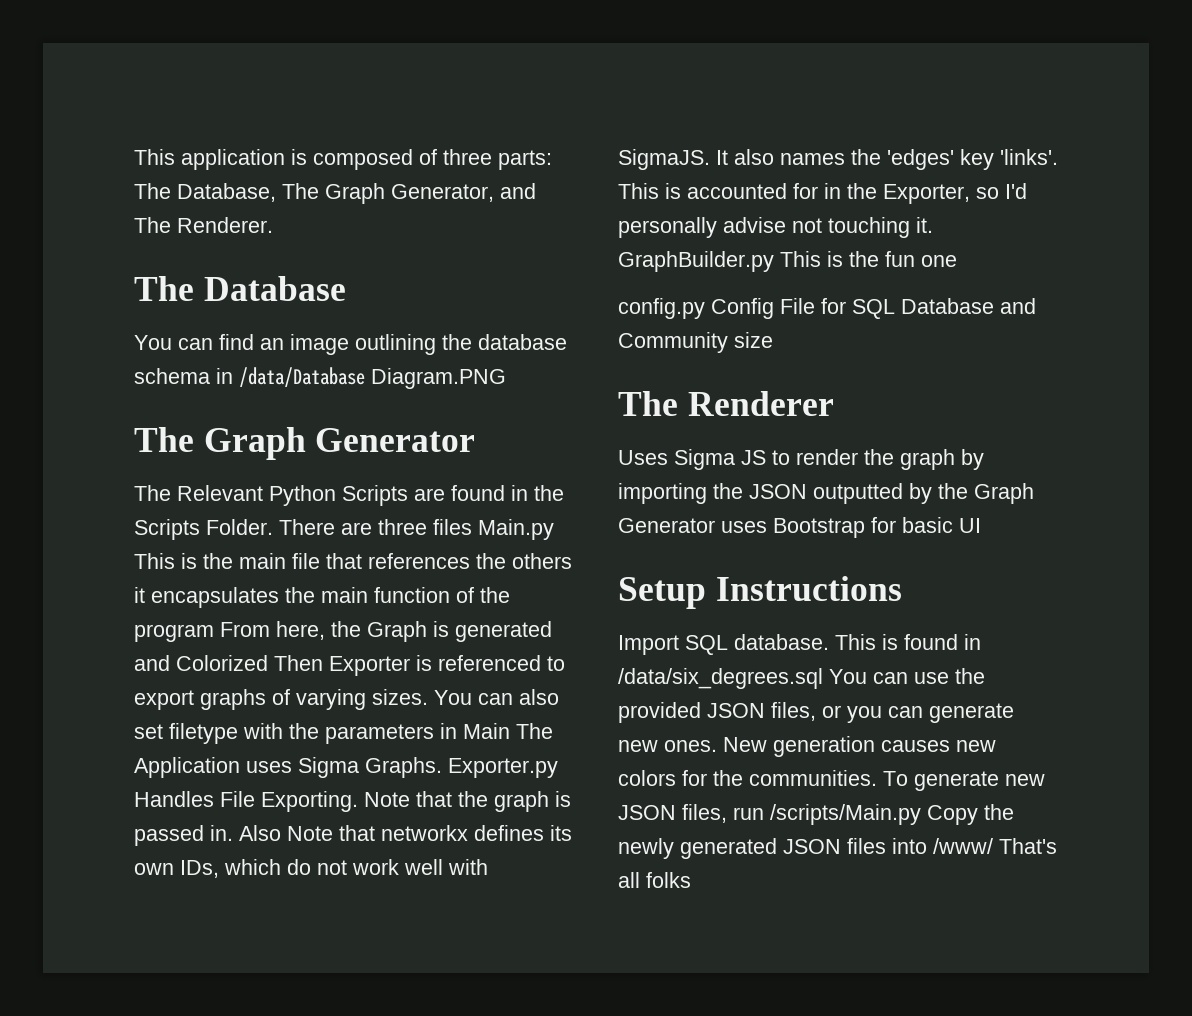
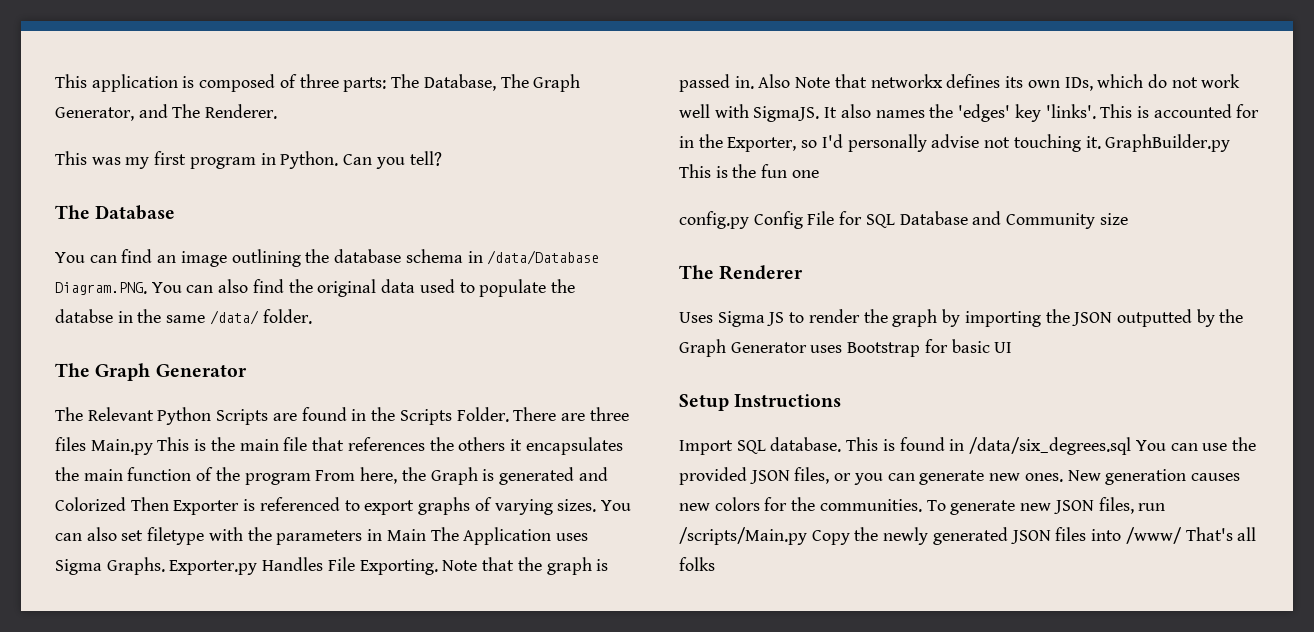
(273, 225) none -> [55,151,442,169] // This was my first program in Python. Can you tell?
[371,368,506,389] Diagram.PNG -> [55,279,575,297] [55,309,312,325] Diagram.PNG. You can also find the original data used to populate the databse in the same /data/ folder.

